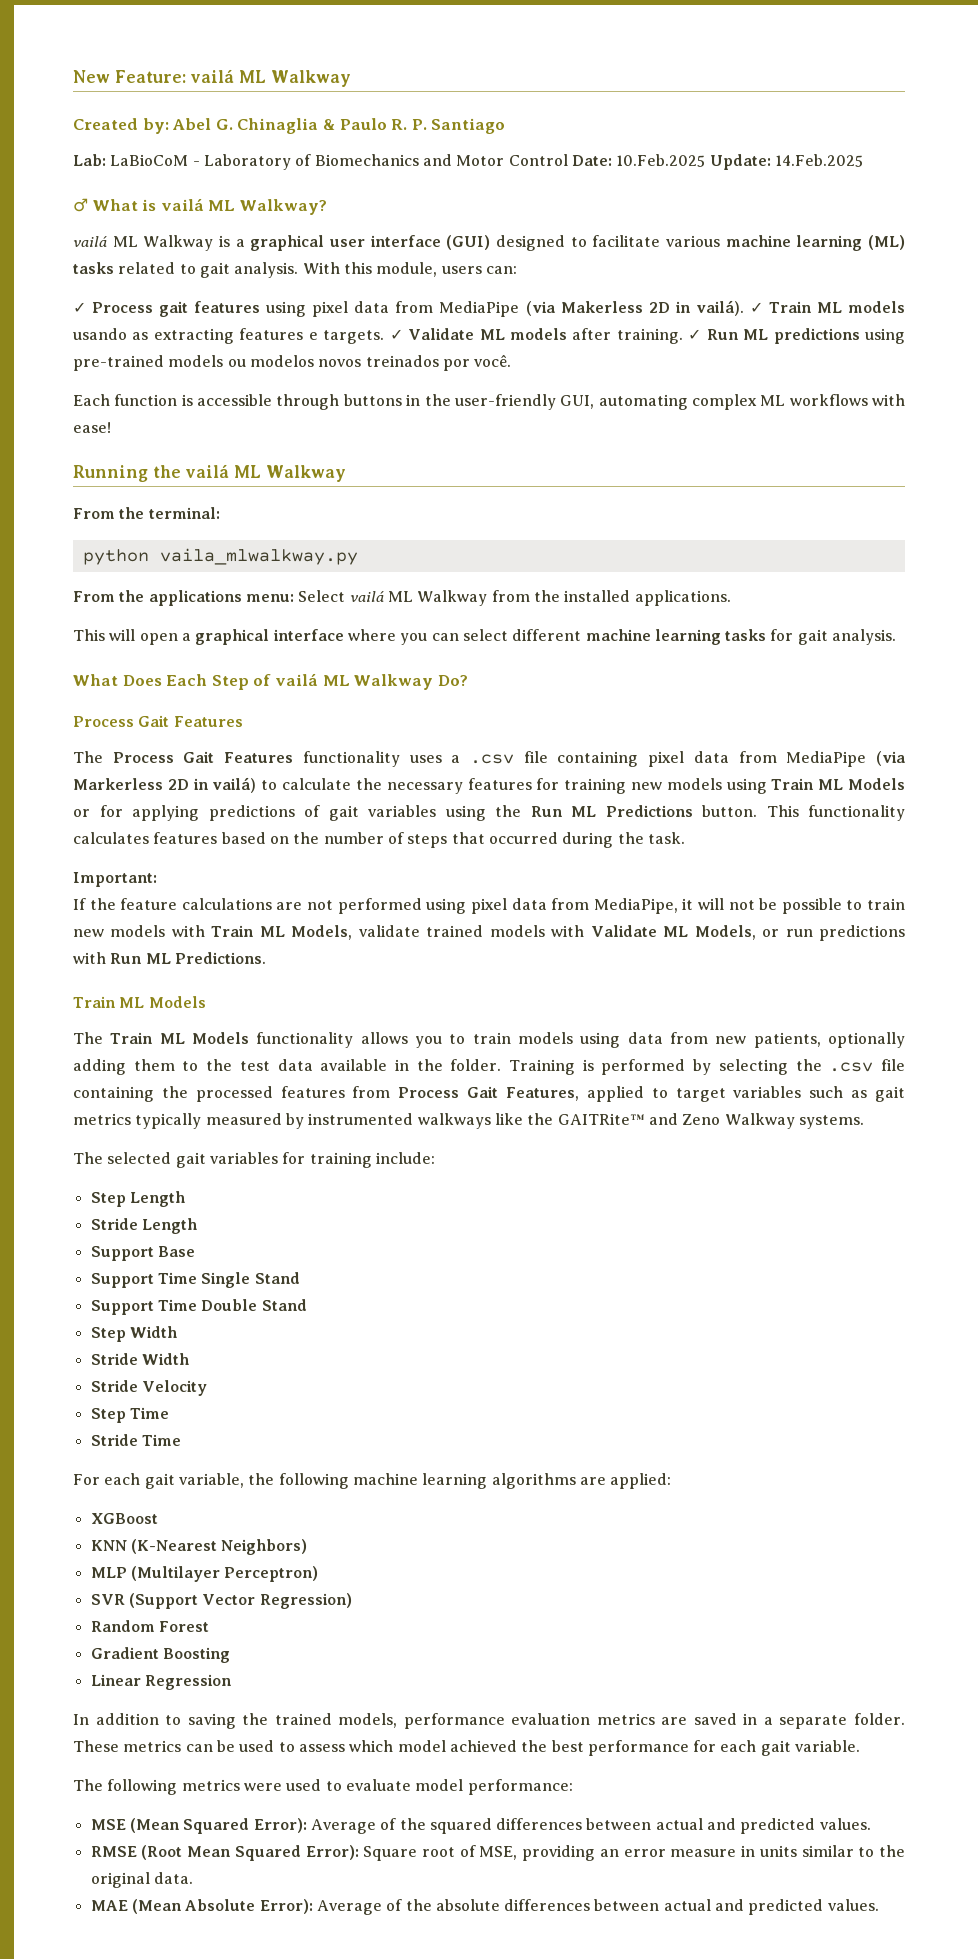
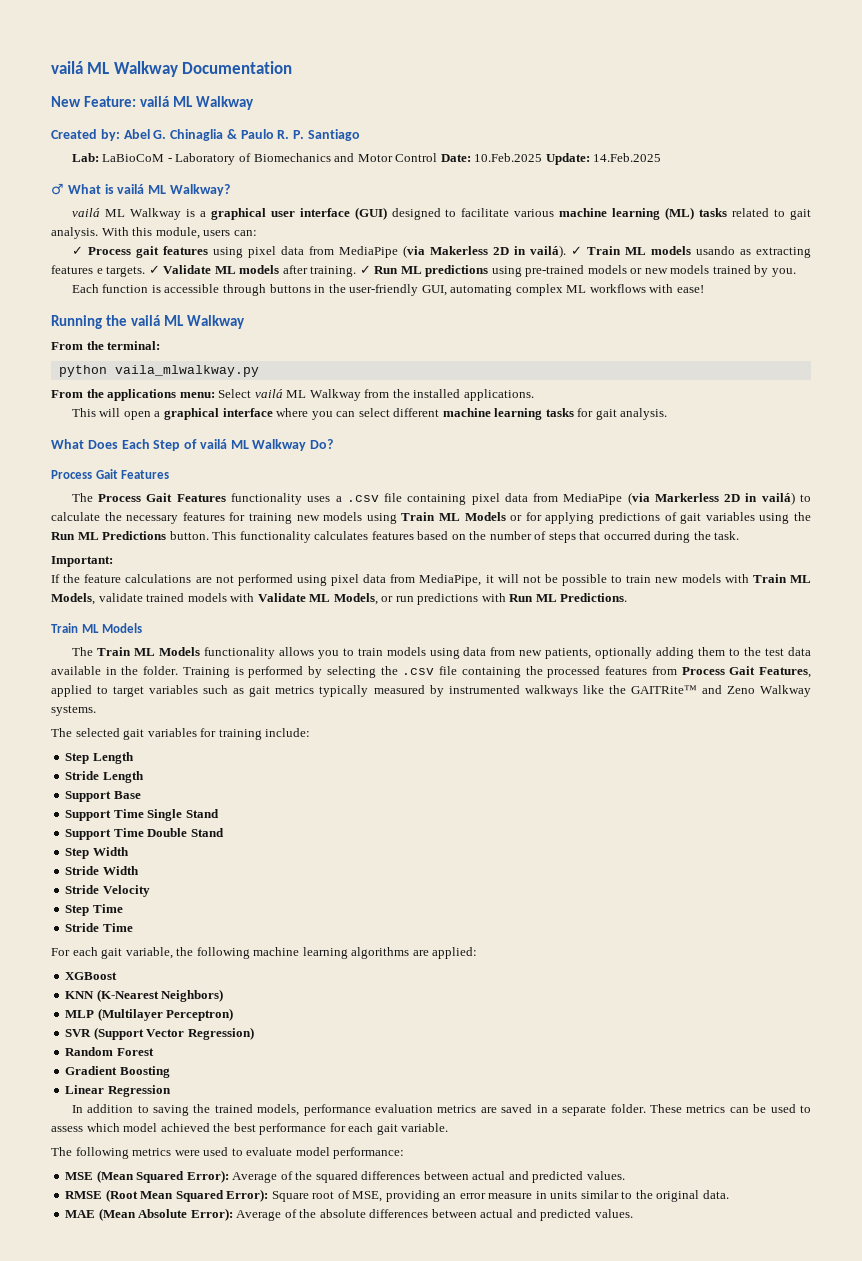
(73, 76) none -> [51,61,293,77] vailá ML Walkway Documentation //
[227,354,512,371] ou modelos novos treinados por você. -> [630,265,796,277] or new models trained by you.

